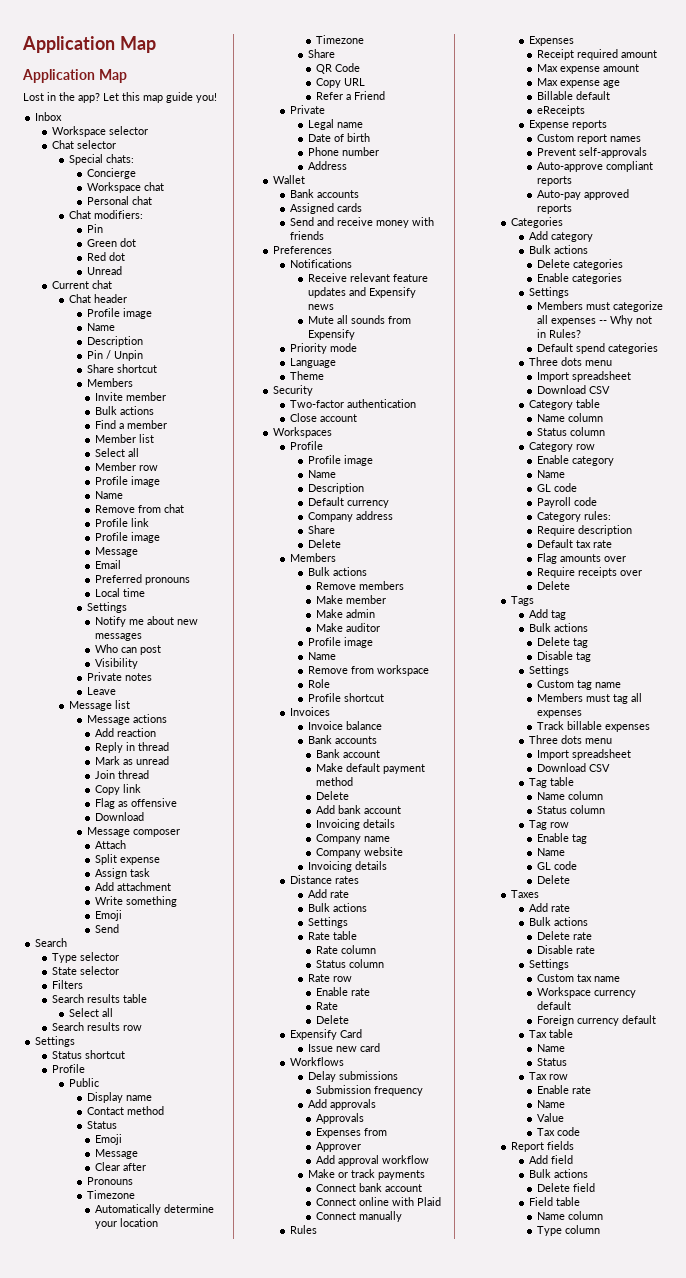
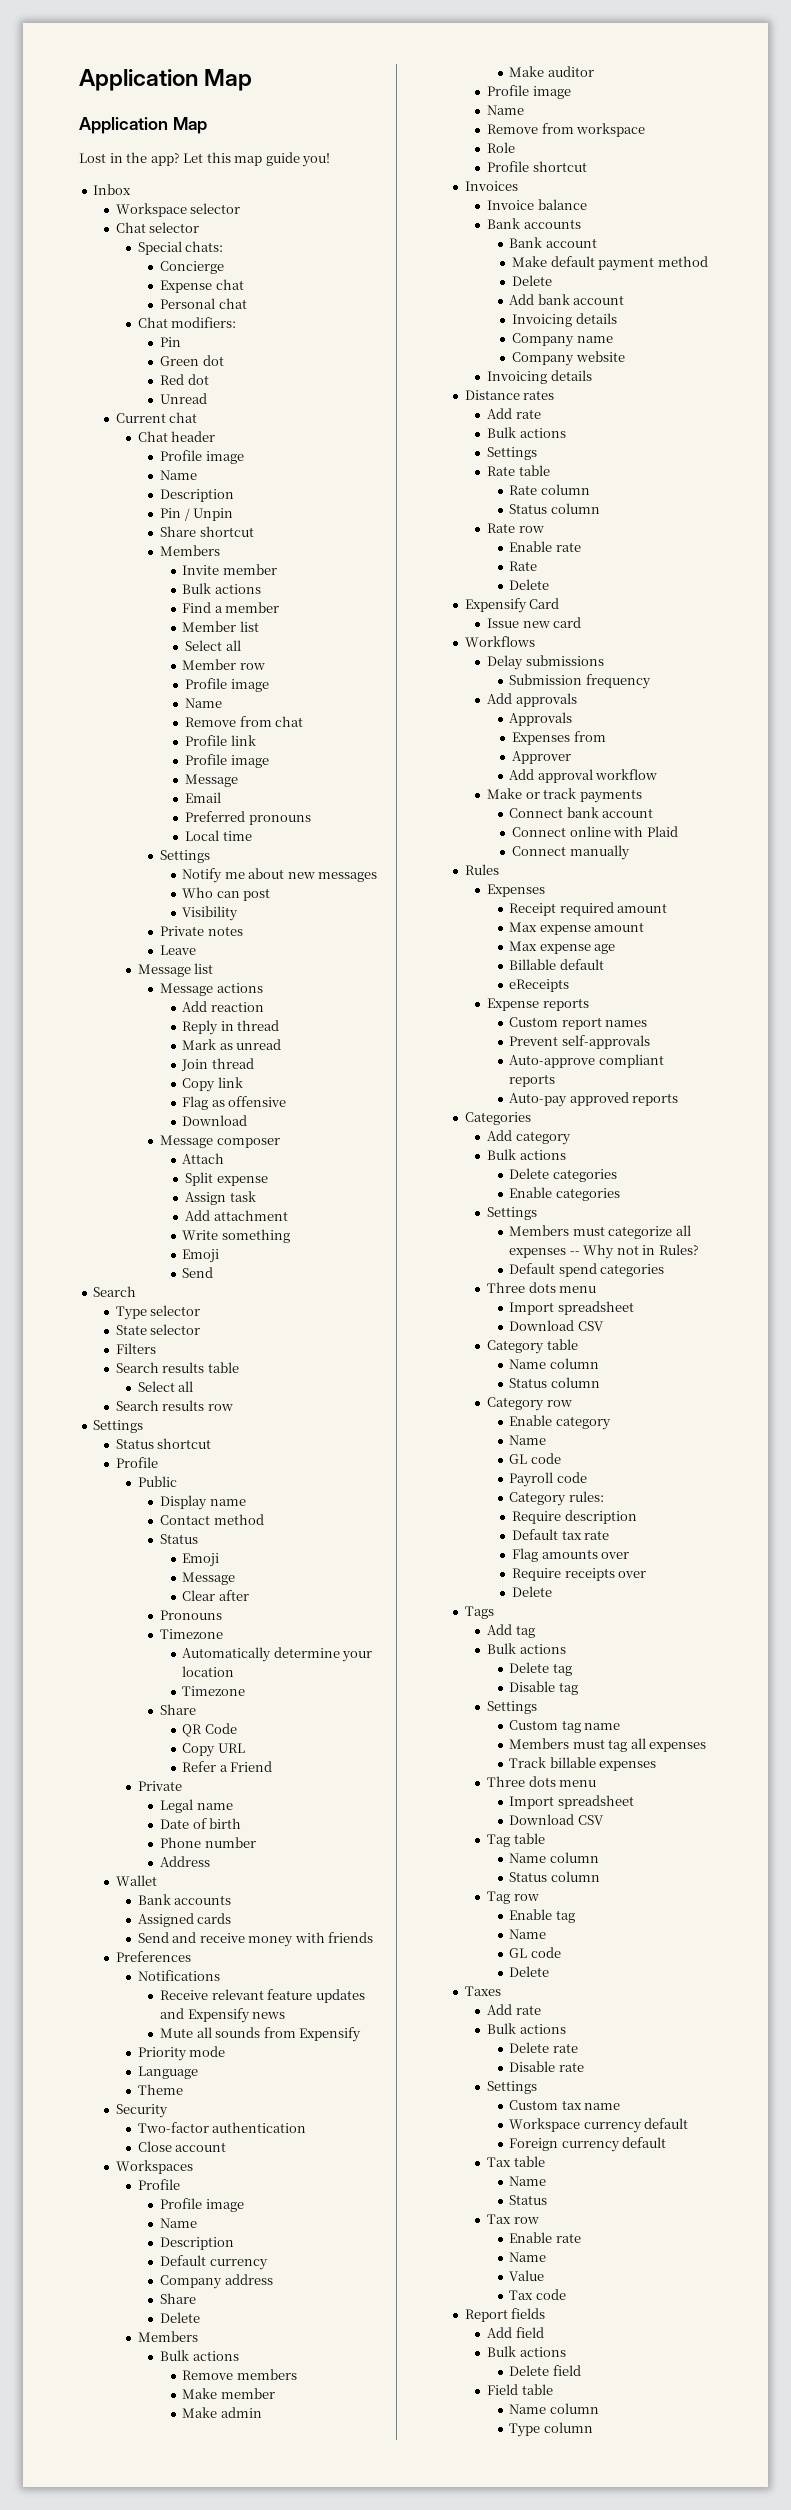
[86,182,141,193] Workspace -> [160,280,213,293] Expense

